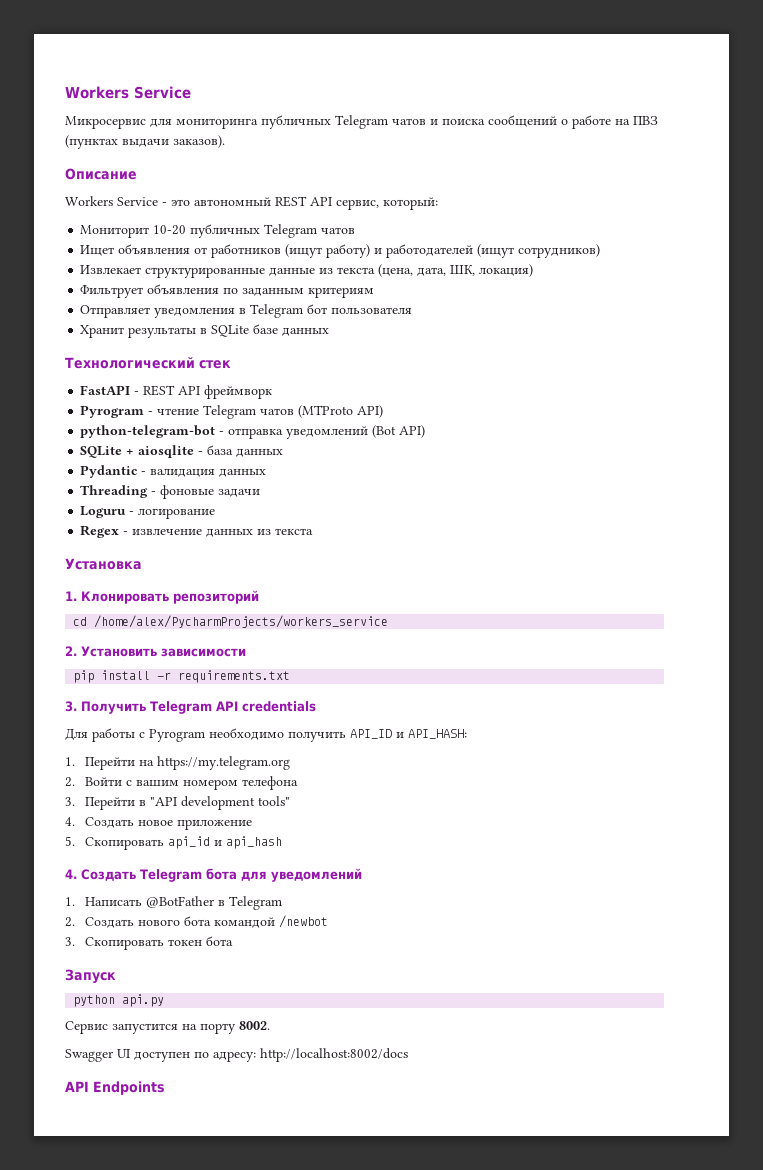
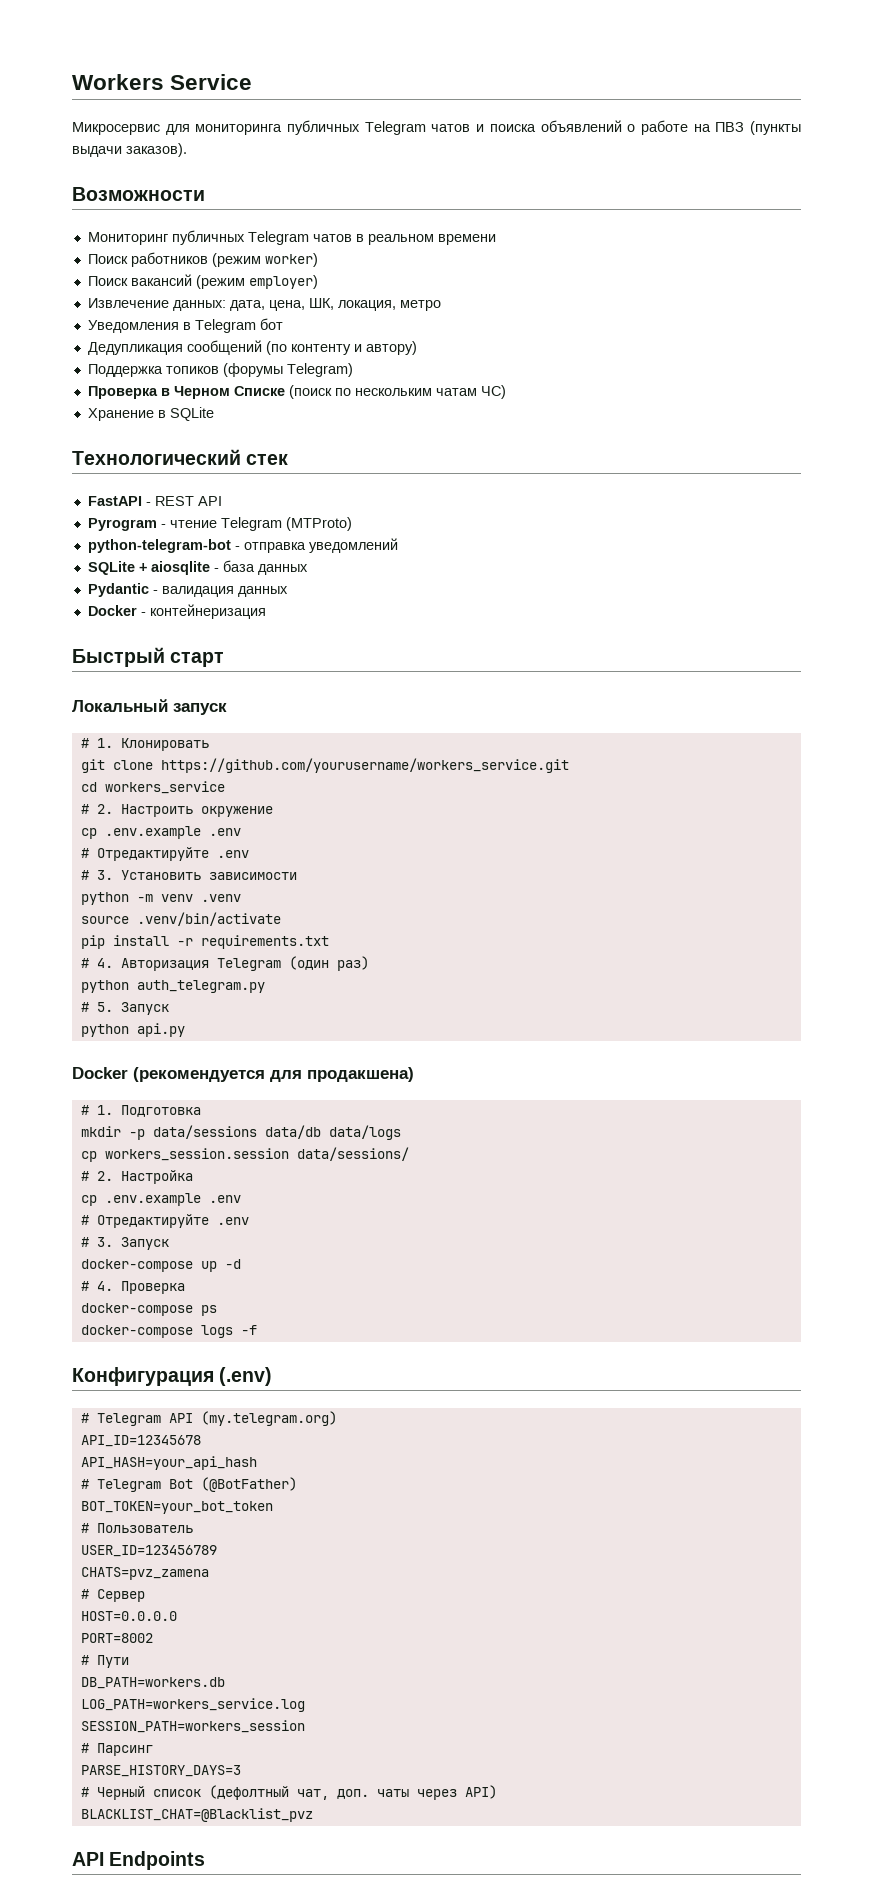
[488,115,557,127] сообщений -> [540,120,622,132] объявлений
[65,135,118,149] (пунктах -> [750,121,802,135] (пункты
[65,168,137,180] [65,196,438,210] [80,224,356,238] [80,244,601,258] [80,264,534,278] [80,284,375,298] [80,304,413,318] [80,325,197,338] Описание // Workers Service - это автономный REST API сервис, который: // Мониторит 10-20 публичных Telegram чатов // Ищет объявления от работников (ищут работу) и работодателей (ищут сотрудников) // Извлекает структурированные данные из текста (цена, дата, ШК, локация) // Фильтрует объявления по заданным критериям // Отправляет уведомления в Telegram бот пользователя // Хранит результаты -> [72,187,205,201] [87,230,496,245] [87,252,318,267] [87,274,318,289] [87,298,441,311] [87,318,283,333] [87,340,417,355] [87,363,353,377] [87,385,506,399] [87,408,154,421] Возможности // Мониторинг публичных Telegram чатов в реальном времени // Поиск работников (режим worker) // Поиск вакансий (режим employer) // Извлечение данных: дата, цена, ШК, локация, метро // Уведомления в Telegram бот // Дедупликация сообщений (по контенту и автору) // Поддержка топиков (форумы Telegram) // Проверка в Черном Списке (поиск по нескольким чатам ЧС) // Хранение
[253,324,330,336] базе данных -> (214, 414) none
[204,385,273,399] фреймворк -> (222, 501) none
[260,405,384,418] чатов (MTProto API) -> [285,517,352,531] (MTProto)
[372,425,426,438] (Bot API) -> (398, 545) none
[80,485,261,499] [80,506,216,519] [80,525,314,538] [65,558,142,570] [65,590,259,604] [73,615,389,628] [65,646,246,657] [73,670,291,683] [65,701,316,714] [65,728,467,742] [65,756,291,770] [65,776,299,790] [65,796,291,810] [65,817,253,830] [65,836,283,850] [65,868,362,882] [65,896,283,910] [65,915,329,928] [65,936,234,950] [65,969,116,984] [73,994,165,1007] [65,1021,270,1034] [65,1048,408,1062] Threading - фоновые задачи // Loguru - логирование // Regex - извлечение данных из текста // Установка // 1. Клонировать репозиторий // cd /home/alex/PycharmProjects/workers_service // 2. Установить зависимости // pip install -r requirements.txt // 3. Получить Telegram API credentials // Для работы с Pyrogram необходимо получить API_ID и API_HASH: // 1. Перейти на https://my.telegram.org // 2. Войти с вашим номером телефона // 3. Перейти в "API development tools" // 4. Создать новое приложение // 5. Скопировать api_id и api_hash // 4. Создать Telegram бота для уведомлений // 1. Написать @BotFather в Telegram // 2. Создать нового бота командой /newbot // 3. Скопировать токен бота // Запуск // python api.py // Сервис запустится на порту 8002. // Swagger UI доступен по адресу: http://localhost:8002/docs -> [87,604,266,619] [72,647,225,667] [72,699,227,715] [80,738,209,751] [80,758,569,773] [80,781,225,794] [80,804,273,817] [80,826,241,839] [80,847,249,861] [80,870,297,880] [80,892,241,905] [80,912,281,926] [80,935,329,949] [80,956,369,971] [80,980,265,993] [80,1002,169,1015] [80,1023,185,1037] [72,1067,414,1082] [80,1105,201,1117] [80,1125,401,1140] [80,1147,409,1162] [80,1170,193,1184] [80,1193,241,1206] [80,1214,249,1228] [80,1237,169,1250] [80,1259,241,1272] [80,1281,185,1294] [80,1303,217,1316] [80,1325,257,1338] [72,1367,273,1386] [80,1411,337,1426] [80,1435,201,1447] [80,1456,257,1470] [80,1477,297,1492] [80,1501,273,1514] [80,1523,193,1533] [80,1545,217,1557] [80,1567,209,1580] [80,1589,145,1602] [80,1611,177,1621] [80,1633,153,1643] [80,1655,129,1668] [80,1677,225,1689] [80,1698,305,1712] [80,1720,305,1733] [80,1743,153,1756] [80,1765,241,1777] [80,1785,497,1800] [80,1808,313,1822] Docker - контейнеризация // Быстрый старт // Локальный запуск // # 1. Клонировать // git clone https://github.com/yourusername/workers_service.git // cd workers_service // # 2. Настроить окружение // cp .env.example .env // # Отредактируйте .env // # 3. Установить зависимости // python -m venv .venv // source .venv/bin/activate // pip install -r requirements.txt // # 4. Авторизация Telegram (один раз) // python auth_telegram.py // # 5. Запуск // python api.py // Docker (рекомендуется для продакшена) // # 1. Подготовка // mkdir -p data/sessions data/db data/logs // cp workers_session.session data/sessions/ // # 2. Настройка // cp .env.example .env // # Отредактируйте .env // # 3. Запуск // docker-compose up -d // # 4. Проверка // docker-compose ps // docker-compose logs -f // Конфигурация (.env) // # Telegram API (my.telegram.org) // API_ID=12345678 // API_HASH=your_api_hash // # Telegram Bot (@BotFather) // BOT_TOKEN=your_bot_token // # Пользователь // USER_ID=123456789 // CHATS=pvz_zamena // # Сервер // HOST=0.0.0.0 // PORT=8002 // # Пути // DB_PATH=workers.db // LOG_PATH=workers_service.log // SESSION_PATH=workers_session // # Парсинг // PARSE_HISTORY_DAYS=3 // # Черный список (дефолтный чат, доп. чаты через API) // BLACKLIST_CHAT=@Blacklist_pvz

